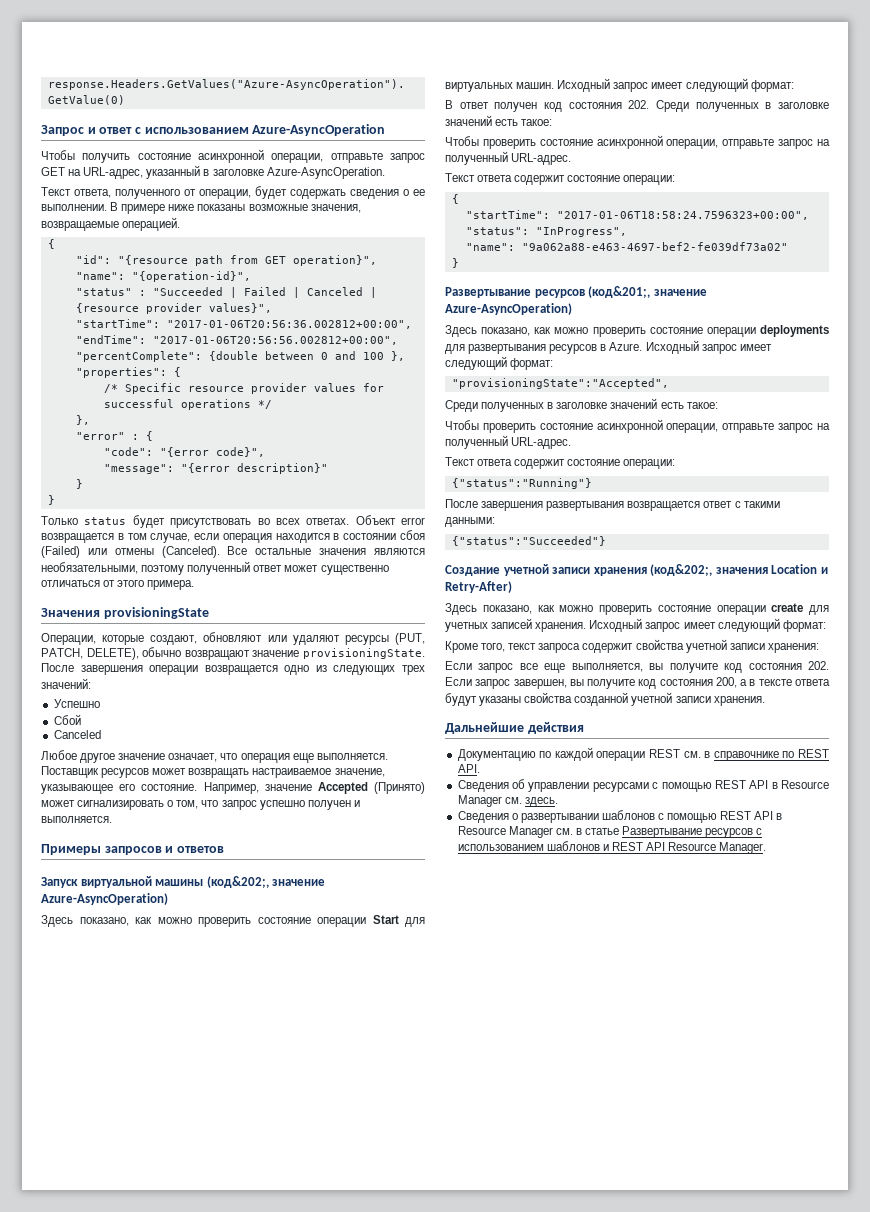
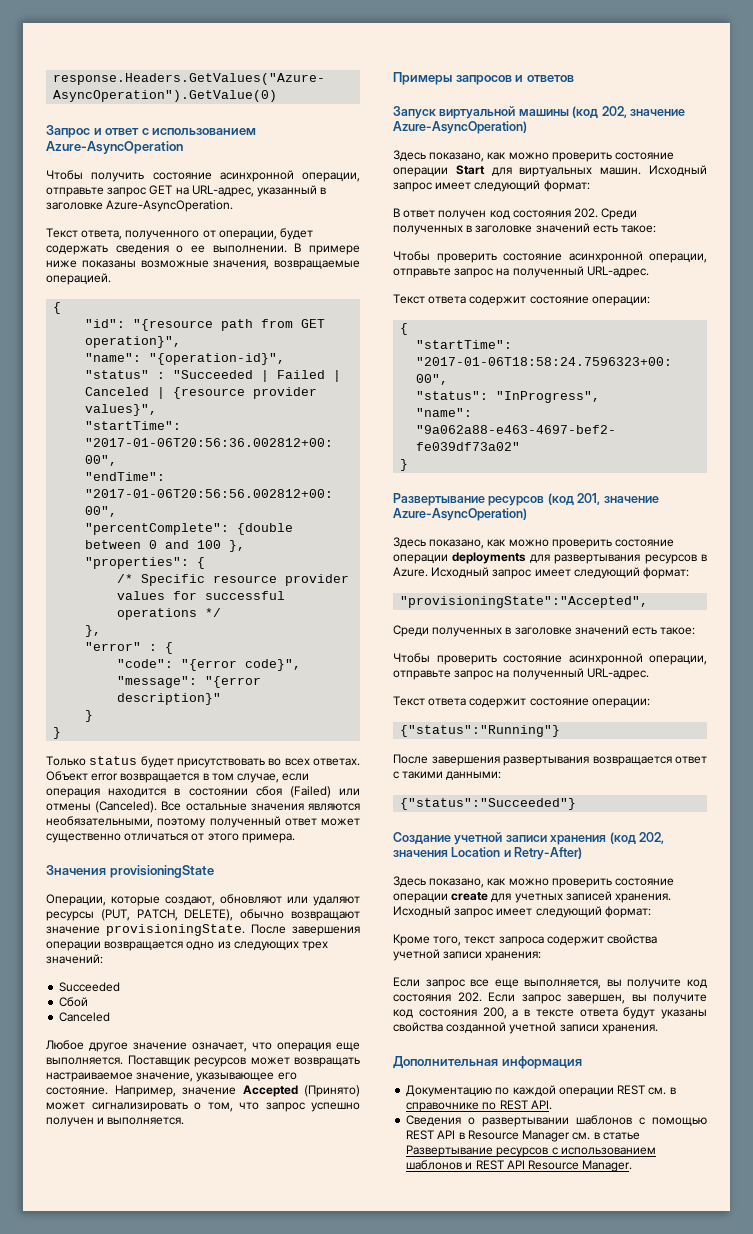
[53,699,100,708] Успешно -> [59,982,121,992] Succeeded
[206,876,269,888] (код&202;, -> [572,106,627,118] (код 202,
[588,286,651,298] (код&201;, -> [547,493,601,505] (код 201,
[650,564,713,576] (код&202;, -> [609,832,664,844] (код 202,
[445,722,584,734] Дальнейшие действия -> [393,1056,582,1069] Дополнительная информация
[457,779,829,792] [457,795,558,807] // Сведения об управлении ресурсами с помощью REST API в Resource Manager см. здесь. -> (552, 1105) none

